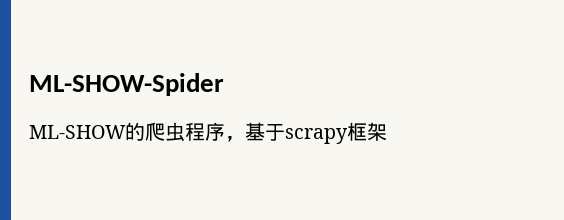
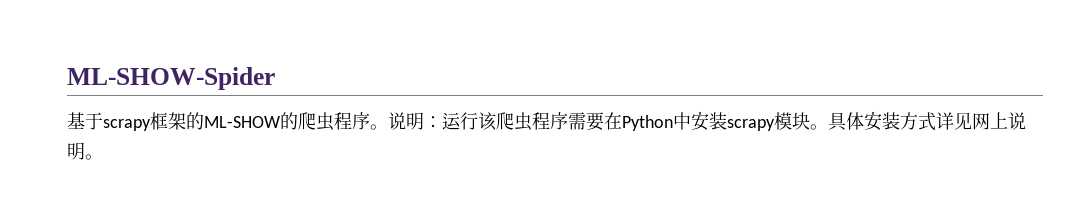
[29,122,387,144] ML-SHOW的爬虫程序，基于scrapy框架 -> [67,111,1026,131] [67,142,103,160] 基于scrapy框架的ML-SHOW的爬虫程序。说明：运行该爬虫程序需要在Python中安装scrapy模块。具体安装方式详见网上说明。

